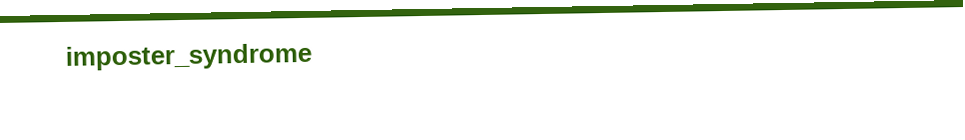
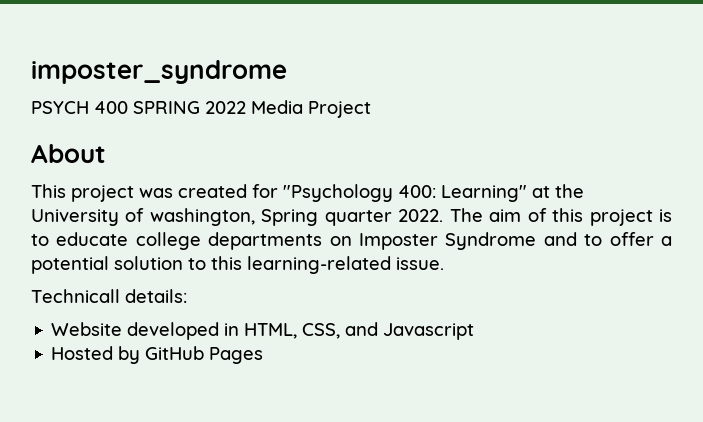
(312, 56) none -> [31,100,371,118] [31,144,106,163] [31,184,584,202] [31,208,672,226] [31,232,672,250] [31,256,444,274] [31,289,187,303] [51,322,475,340] [51,346,264,364] // PSYCH 400 SPRING 2022 Media Project // About // This project was created for "Psychology 400: Learning" at the University of washington, Spring quarter 2022. The aim of this project is to educate college departments on Imposter Syndrome and to offer a potential solution to this learning-related issue. // Technicall details: // Website developed in HTML, CSS, and Javascript // Hosted by GitHub Pages

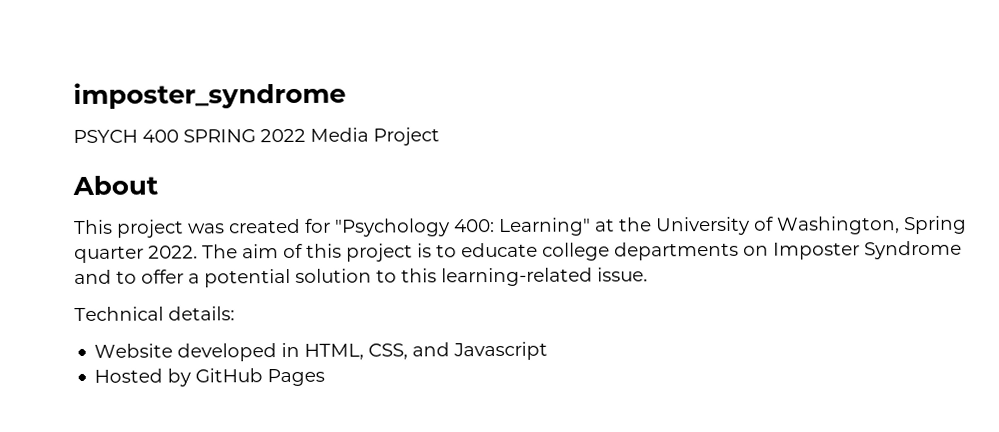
[149,208,255,226] washington, -> [777,216,900,235] Washington,
[31,289,120,303] Technicall -> [74,306,164,322] Technical

